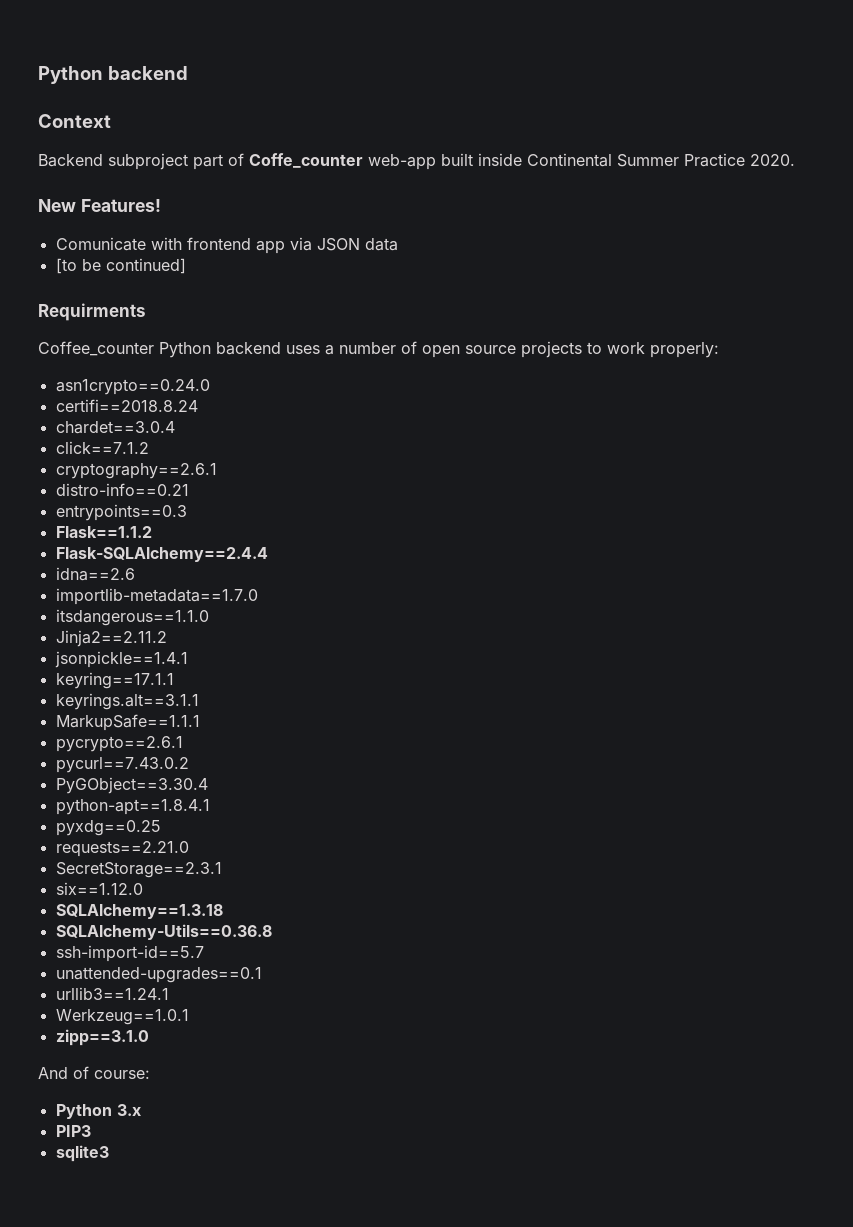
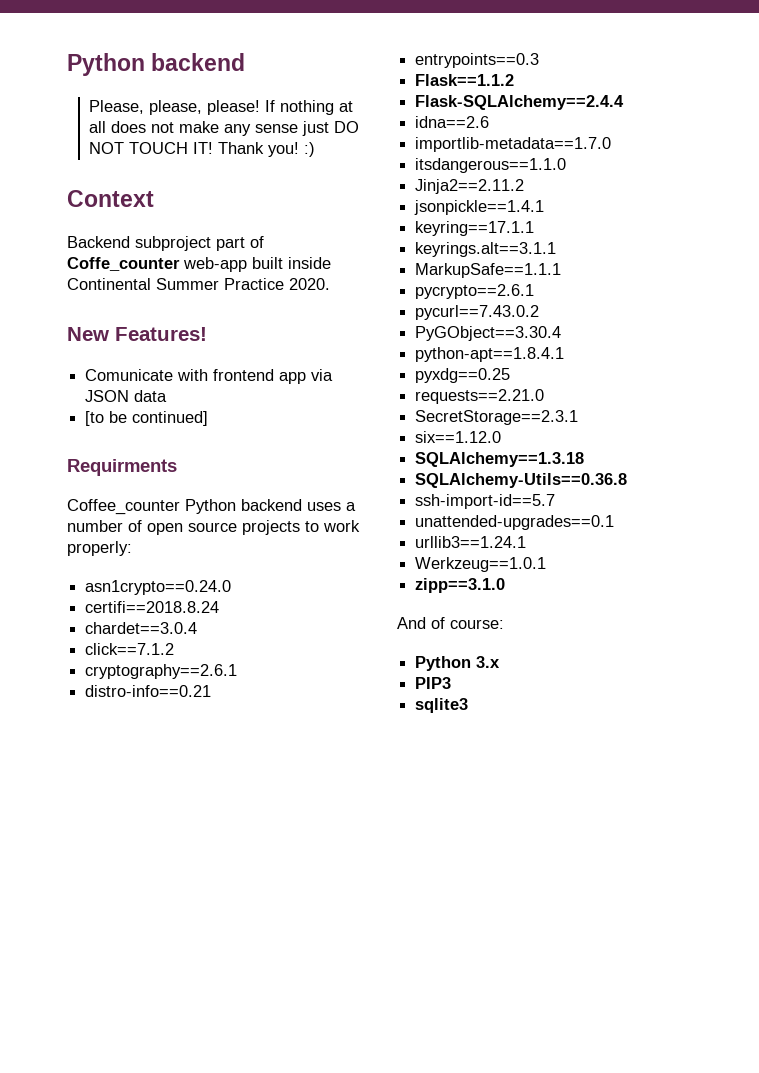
[38,66,188,84] Python backend -> [67,53,246,76] [89,100,354,115] [89,121,360,136] [89,142,316,157] Python backend // Please, please, please! If nothing at all does not make any sense just DO NOT TOUCH IT! Thank you! :)

